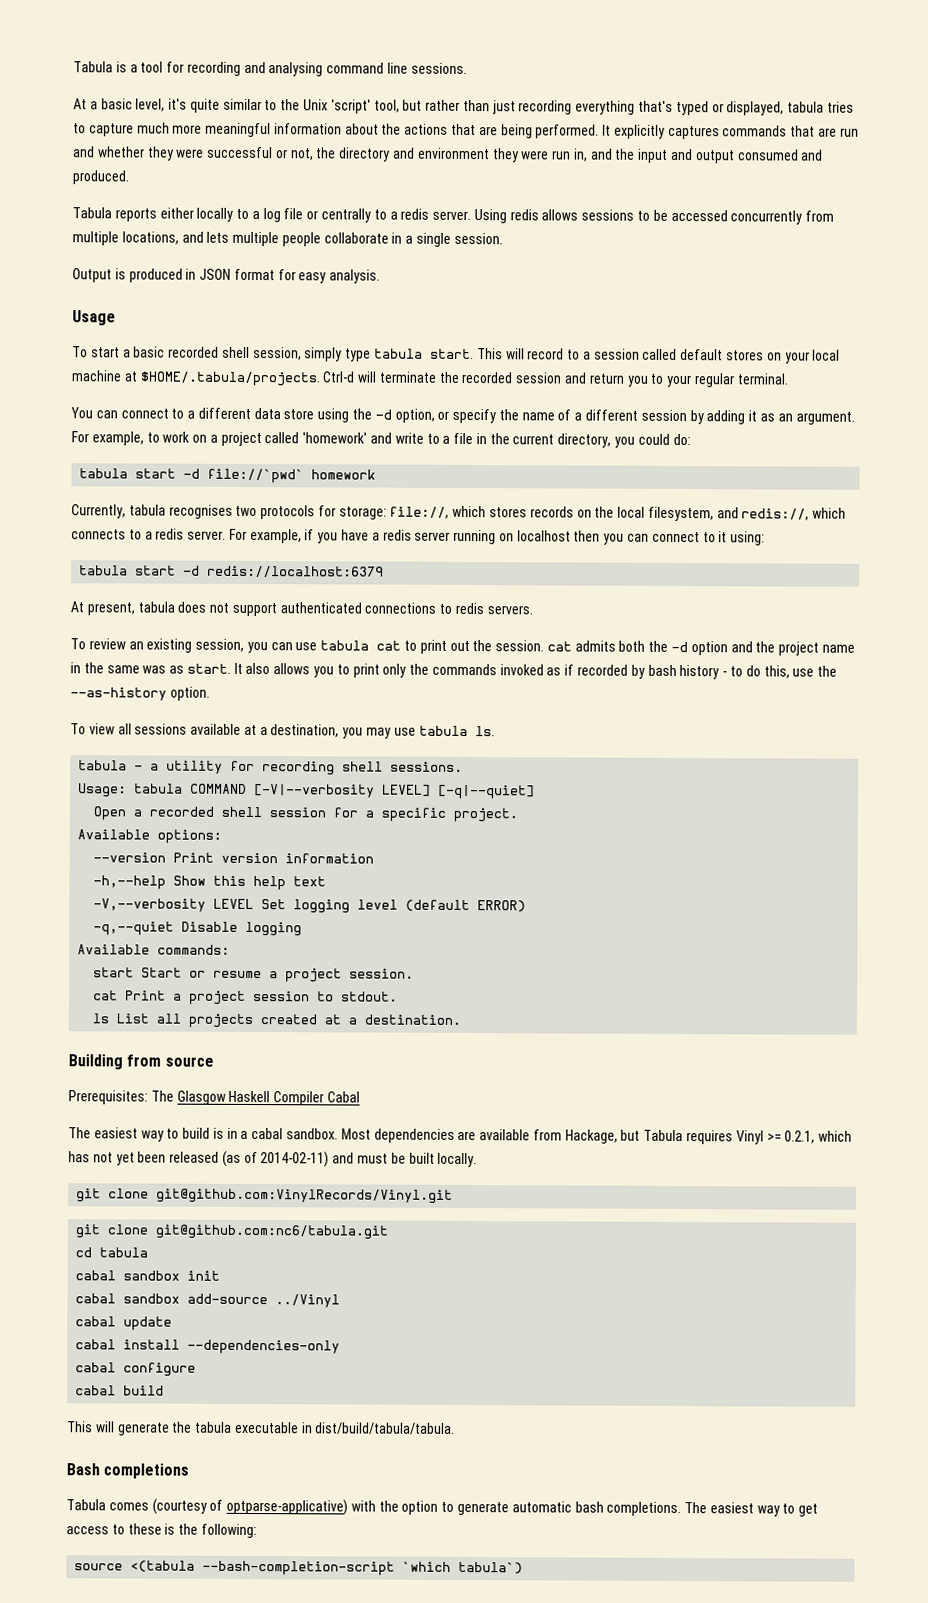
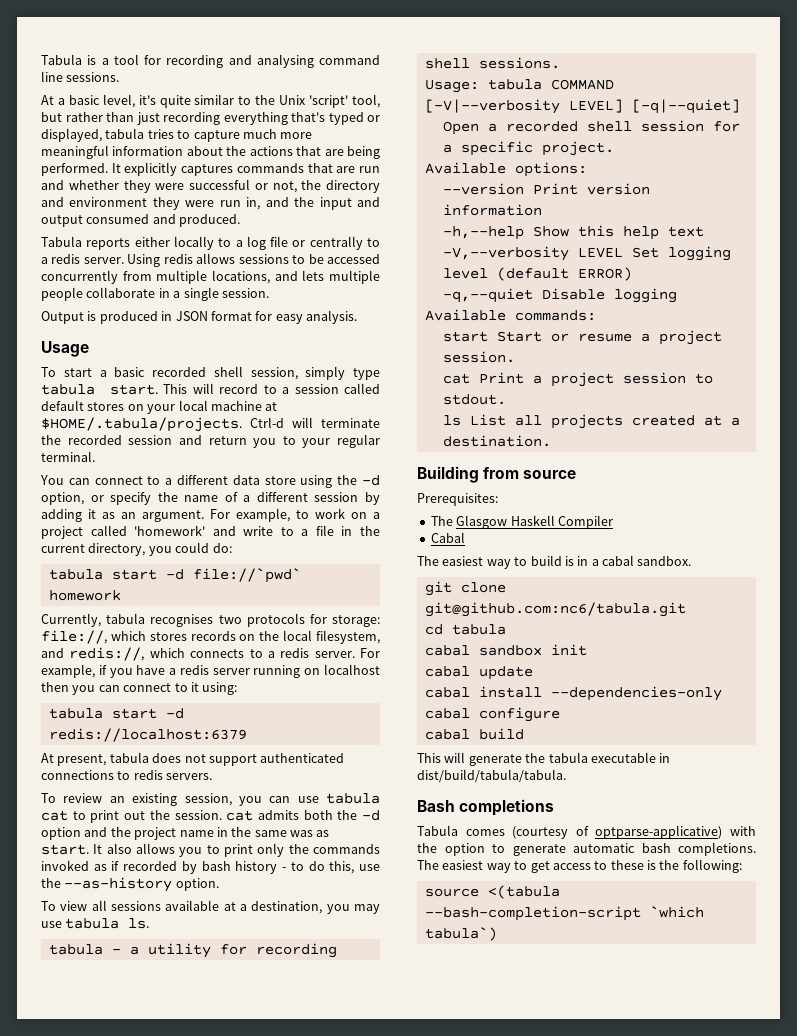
(148, 1097) none -> (498, 499) //
(325, 1098) none -> (613, 522) //
[340,1128,853,1145] [68,1150,478,1168] [76,1188,454,1204] Most dependencies are available from Hackage, but Tabula requires Vinyl >= 0.2.1, which has not yet been released (as of 2014-02-11) and must be built locally. // git clone git@github.com:VinylRecords/Vinyl.git -> (692, 561) none
[75,1293,341,1308] // cabal sandbox add-source ../Vinyl -> (587, 650) none

